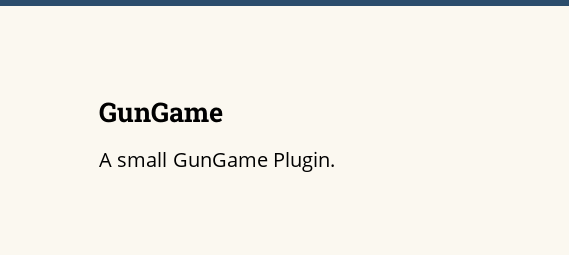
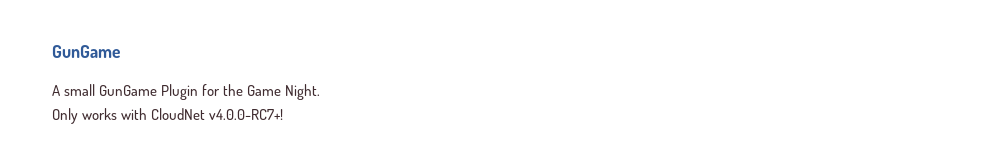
[272,151,335,172] Plugin. -> [161,84,321,100] [52,108,284,124] Plugin for the Game Night. // Only works with CloudNet v4.0.0-RC7+!

